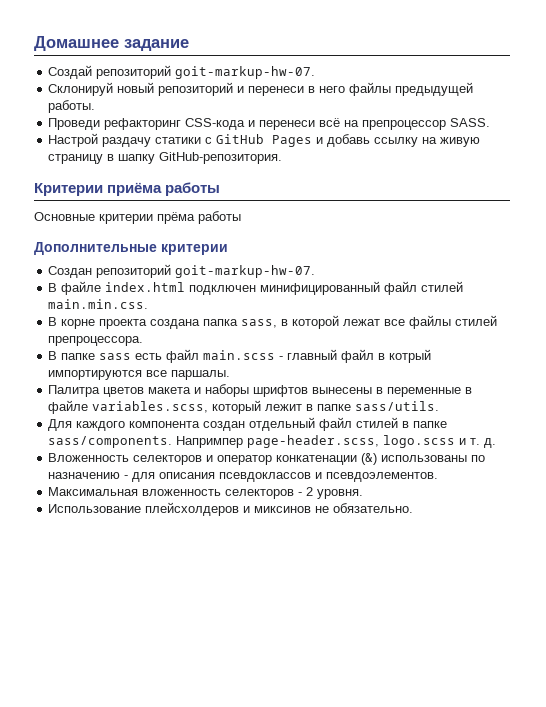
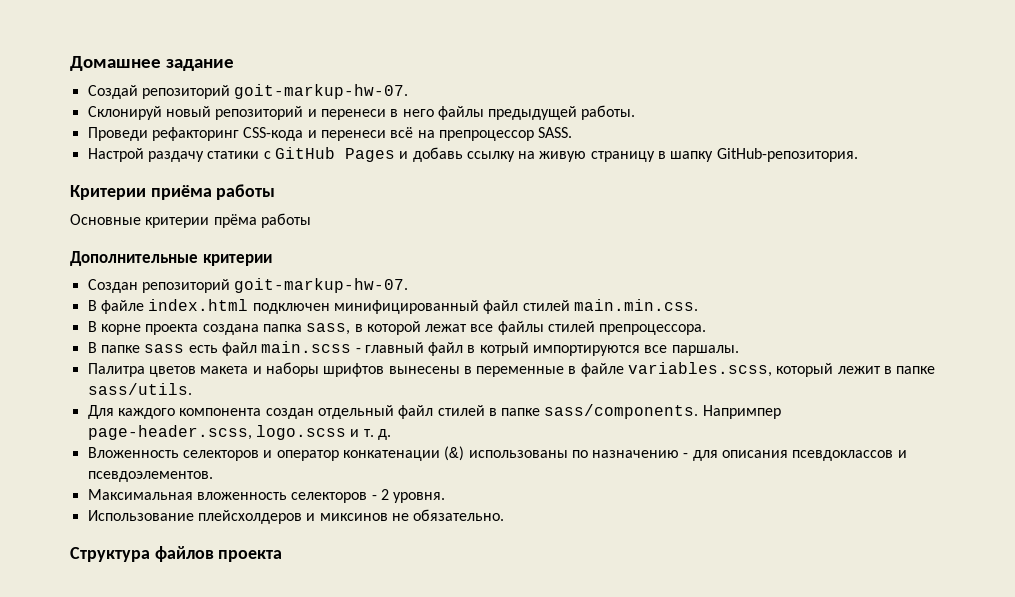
(414, 508) none -> [70,546,283,562] // Структура файлов проекта

